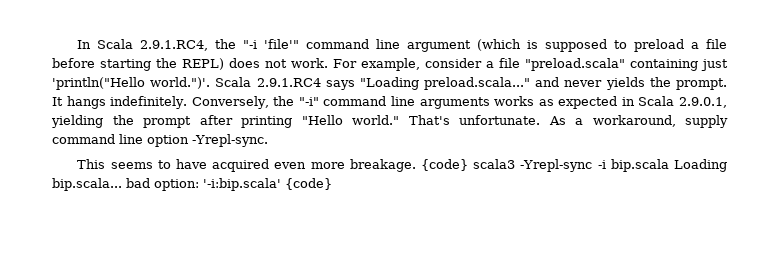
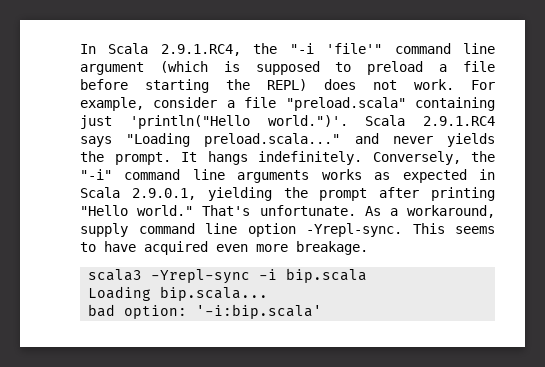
(268, 140) // -> (402, 230) none
[421,159,469,171] {code} -> (368, 248) //
(669, 165) none -> (368, 275) //
(122, 184) none -> (269, 293) //
[285,178,332,190] {code} -> (323, 311) none

